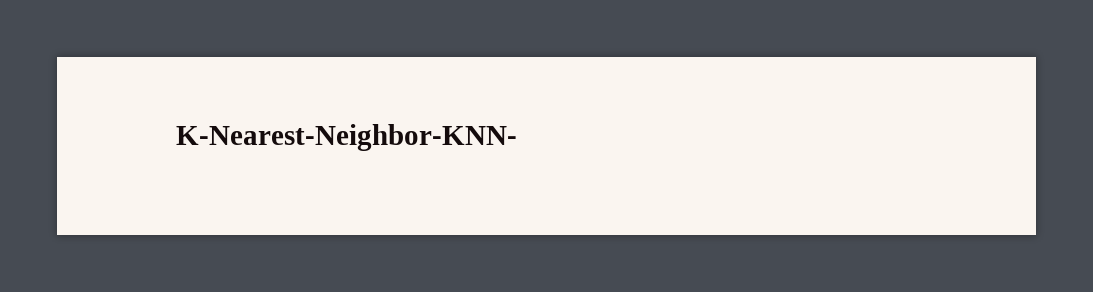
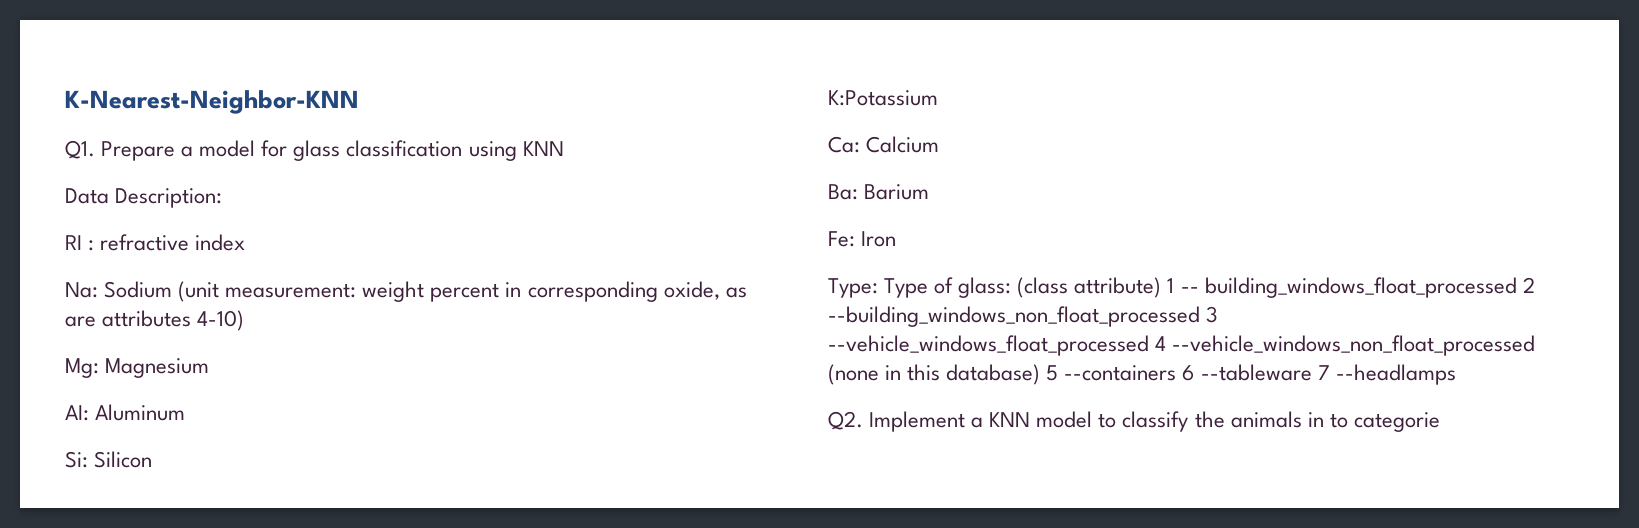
[176,124,517,151] K-Nearest-Neighbor-KNN- -> [65,90,359,114] [65,140,564,161] [65,188,223,208] [65,234,246,251] [65,281,747,302] [65,310,245,331] [65,358,210,378] [65,404,186,421] [65,451,153,468] [828,90,938,106] [828,136,940,153] [828,184,930,200] [828,231,897,247] [828,277,1535,298] [828,306,1219,327] [828,335,1536,356] [828,364,1456,385] [828,411,1440,432] K-Nearest-Neighbor-KNN // Q1. Prepare a model for glass classification using KNN // Data Description: // RI : refractive index // Na: Sodium (unit measurement: weight percent in corresponding oxide, as are attributes 4-10) // Mg: Magnesium // AI: Aluminum // Si: Silicon // K:Potassium // Ca: Calcium // Ba: Barium // Fe: Iron // Type: Type of glass: (class attribute) 1 -- building_windows_float_processed 2 --building_windows_non_float_processed 3 --vehicle_windows_float_processed 4 --vehicle_windows_non_float_processed (none in this database) 5 --containers 6 --tableware 7 --headlamps // Q2. Implement a KNN model to classify the animals in to categorie

